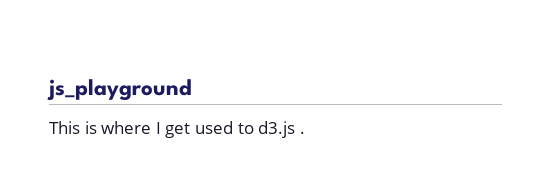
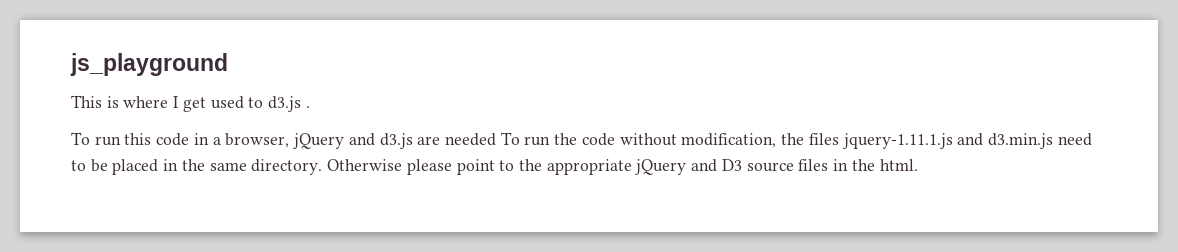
(305, 132) none -> [71,132,1092,149] [71,159,918,175] // To run this code in a browser, jQuery and d3.js are needed To run the code without modification, the files jquery-1.11.1.js and d3.min.js need to be placed in the same directory. Otherwise please point to the appropriate jQuery and D3 source files in the html.

